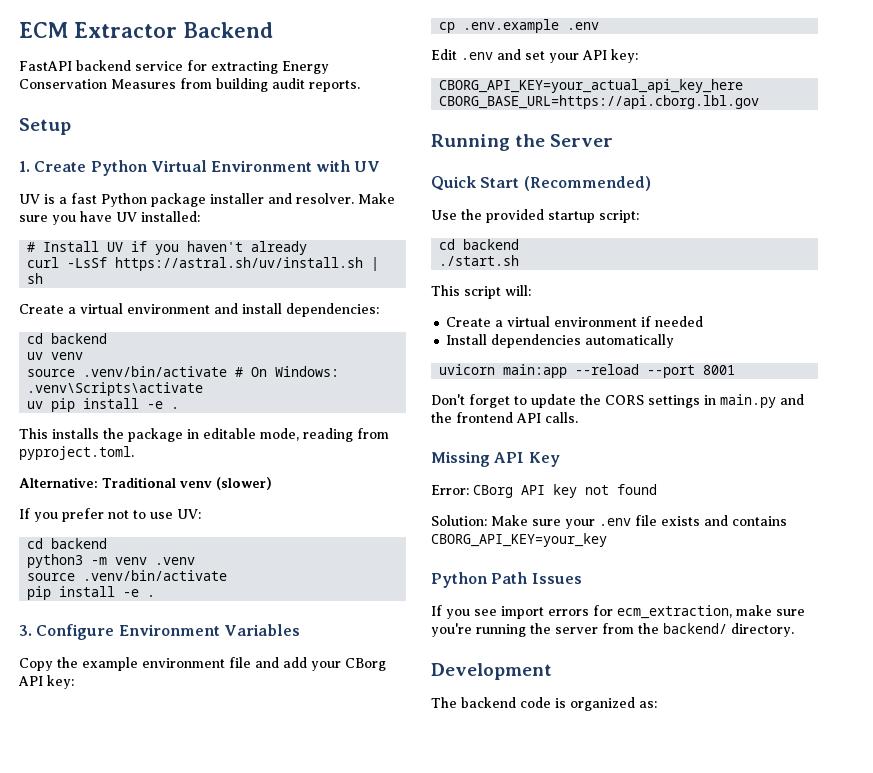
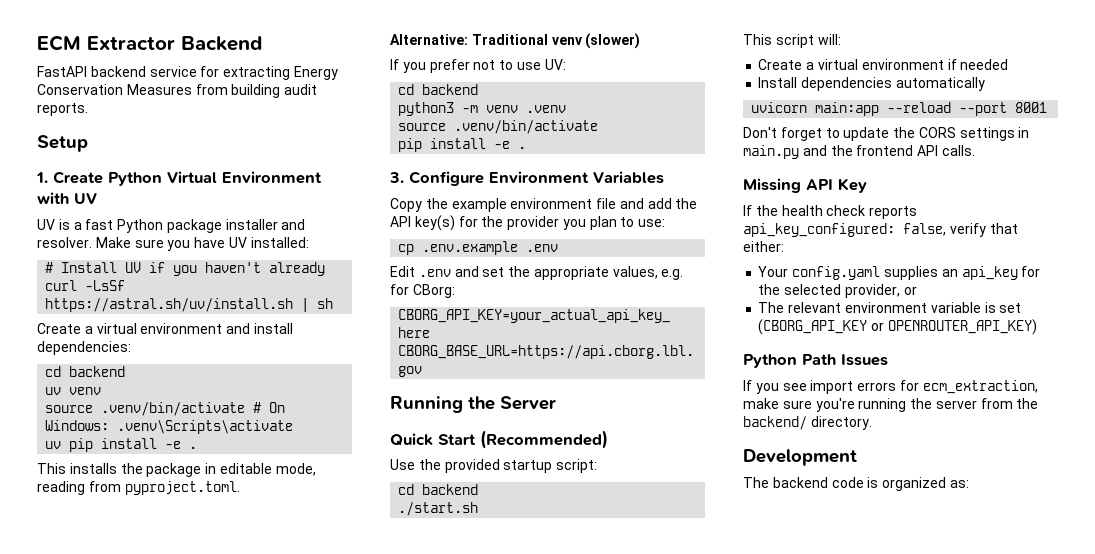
[311,658,386,671] [18,675,74,689] your CBorg API key: -> [675,198,698,209] [390,215,666,231] the API key(s) for the provider you plan to use:
[549,49,638,63] your API key: -> [508,266,684,280] [390,284,455,298] the appropriate values, e.g. for CBorg:
[431,484,657,498] [431,515,787,529] [431,533,607,547] Error: CBorg API key not found // Solution: Make sure your .env file exists and contains CBORG_API_KEY=your_key -> [743,205,918,219] [743,223,1018,237] [743,241,784,252] [758,266,1041,280] [758,284,917,298] [758,302,1022,313] [758,319,1037,335] If the health check reports api_key_configured: false, verify that either: // Your config.yaml supplies an api_key for the selected provider, or // The relevant environment variable is set (CBORG_API_KEY or OPENROUTER_API_KEY)

